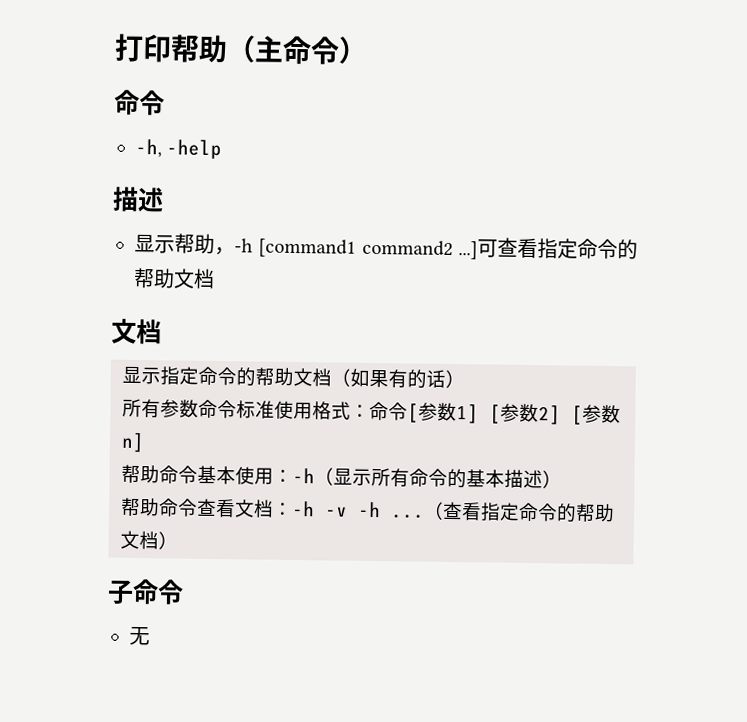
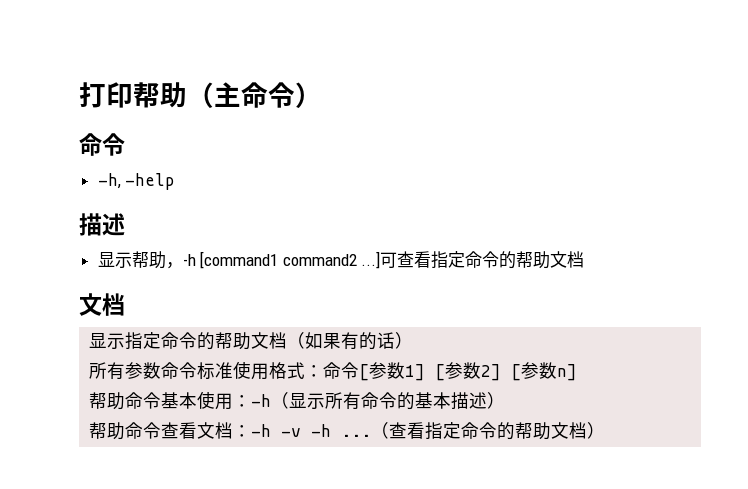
[107,578,184,605] [129,626,150,646] // 子命令 // 无 -> (606, 430) none

